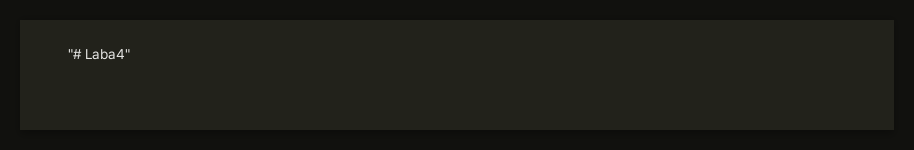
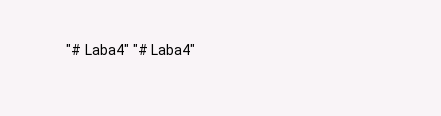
[68,49,130,60] "# Laba4" -> [66,44,196,55] "# Laba4" "# Laba4"

